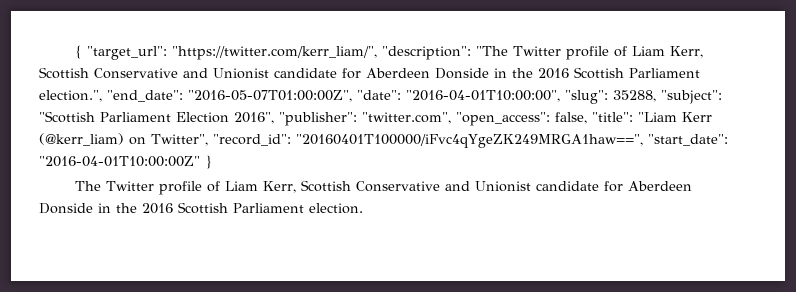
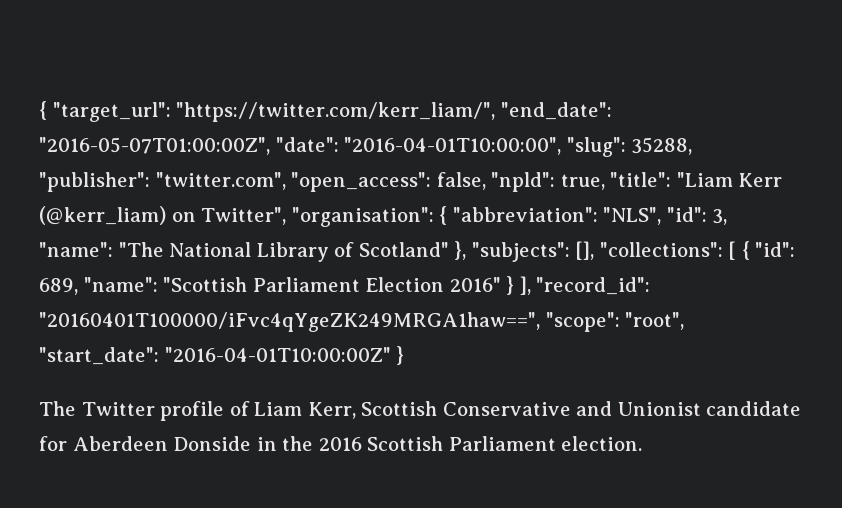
[382,46,704,60] [39,67,700,79] [39,90,102,102] "description": "The Twitter profile of Liam Kerr, Scottish Conservative and Unionist candidate for Aberdeen Donside in the 2016 Scottish Parliament election.", -> (496, 112) none
[661,90,722,104] [39,111,274,124] "subject": "Scottish Parliament Election 2016", -> (693, 146) none
(587, 118) none -> [491,172,605,192] "npld": true,
[212,134,643,148] "record_id": "20160401T100000/iFvc4qYgeZK249MRGA1haw==", -> [291,206,728,227] [39,241,796,262] [39,276,651,295] [39,312,685,332] "organisation": { "abbreviation": "NLS", "id": 3, "name": "The National Library of Scotland" }, "subjects": [], "collections": [ { "id": 689, "name": "Scottish Parliament Election 2016" } ], "record_id": "20160401T100000/iFvc4qYgeZK249MRGA1haw==", "scope": "root",

